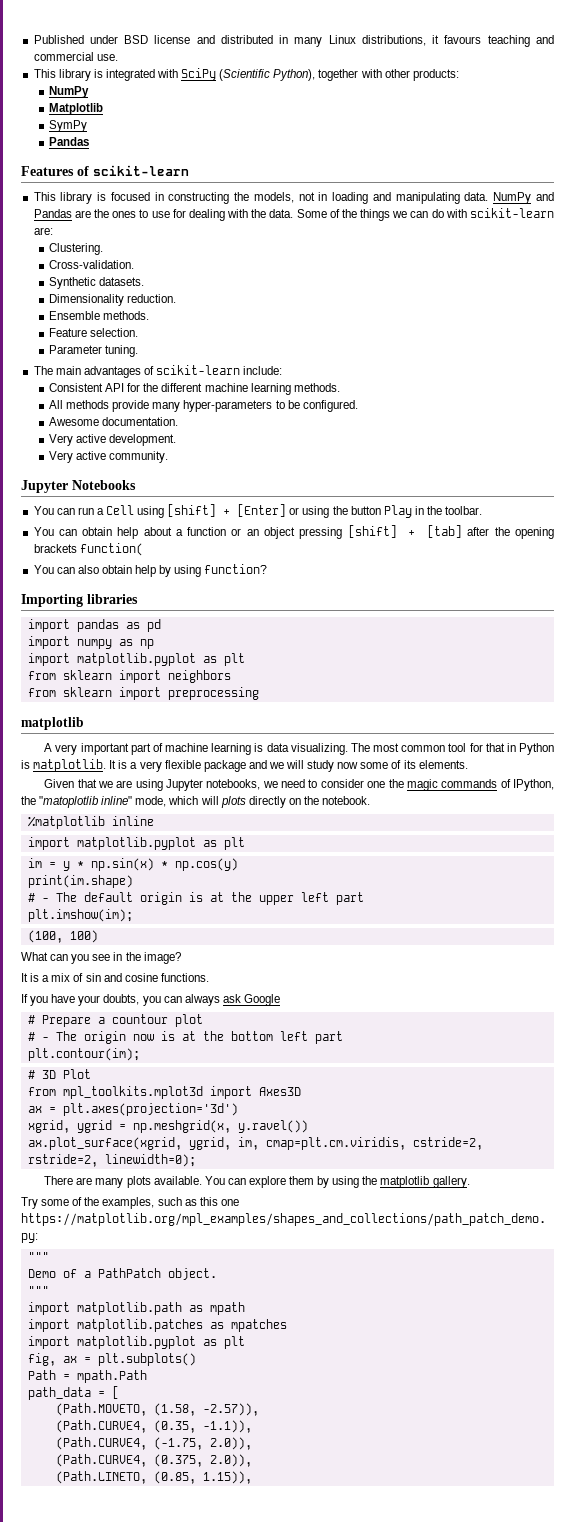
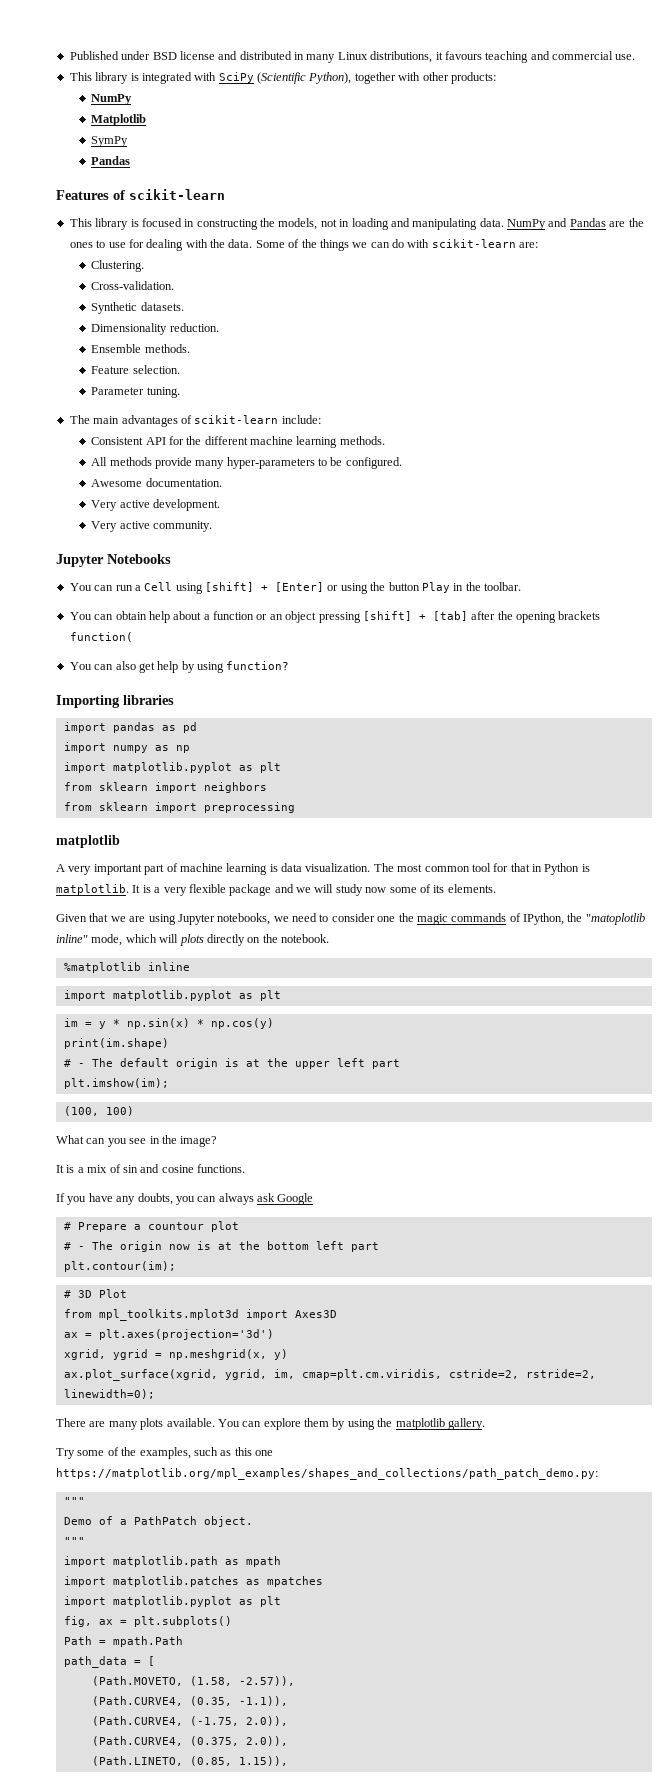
[101,565,132,574] obtain -> [138,662,155,673] get
[290,743,348,755] visualizing. -> [305,863,371,872] visualization.
[78,995,101,1006] your -> [116,1196,136,1205] any
[237,1120,308,1133] y.ravel()) -> [273,1349,288,1360] y)

